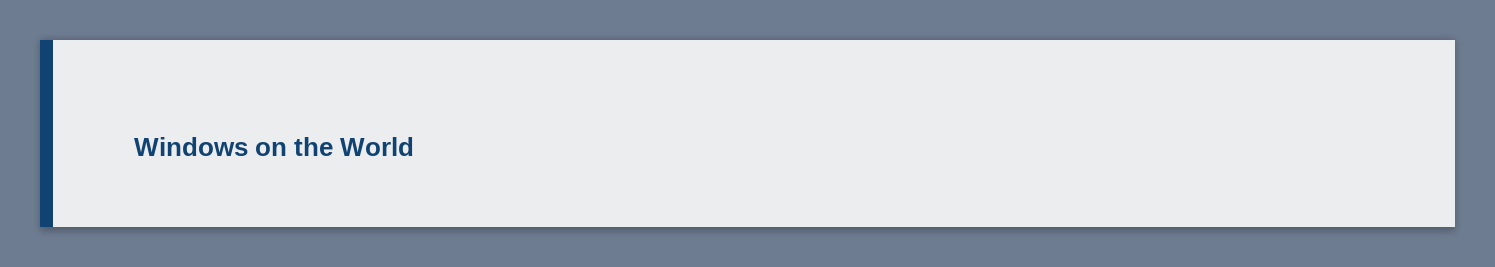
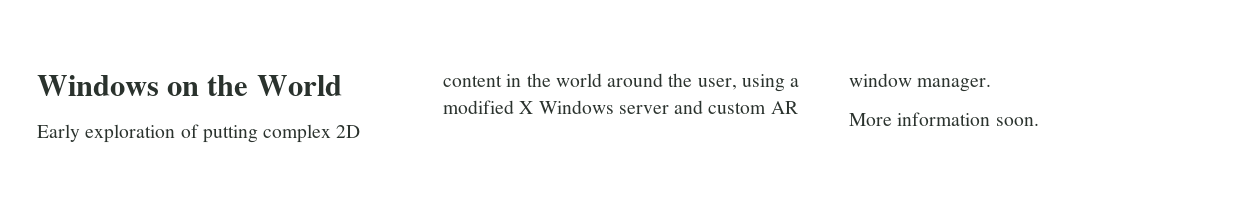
(415, 146) none -> [37,124,361,143] [443,73,800,92] [443,100,798,114] [849,73,992,92] [849,112,1039,126] // Early exploration of putting complex 2D content in the world around the user, using a modified X Windows server and custom AR window manager. // More information soon.

